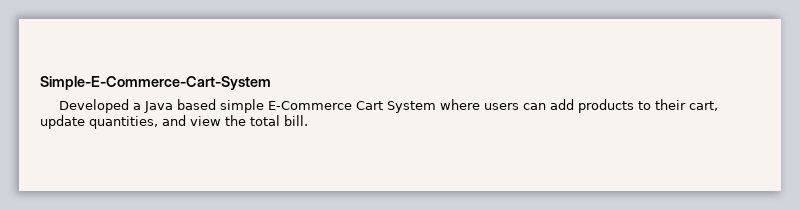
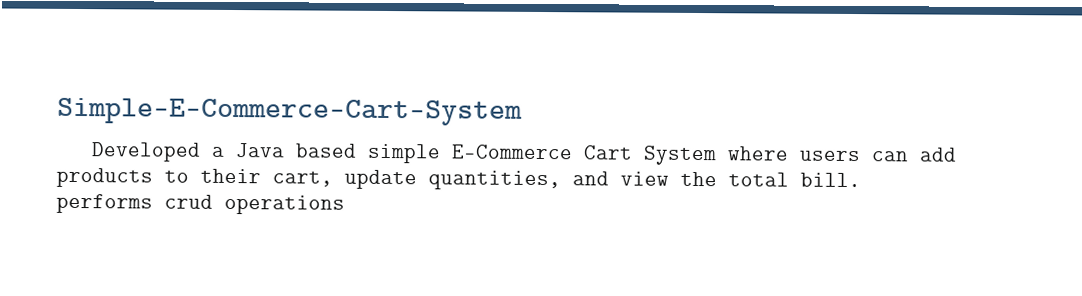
(308, 120) none -> [56,193,345,215] // performs crud operations

